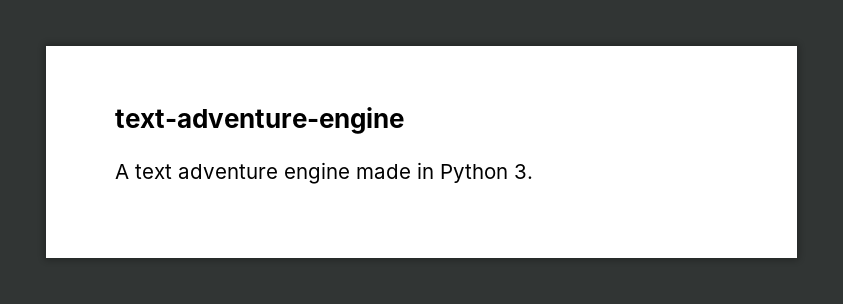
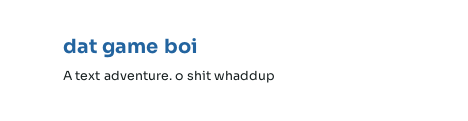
[115,107,404,134] text-adventure-engine -> [63,38,198,58] dat game boi
[178,162,533,184] adventure engine made in Python 3. -> [103,70,275,83] adventure. o shit whaddup

